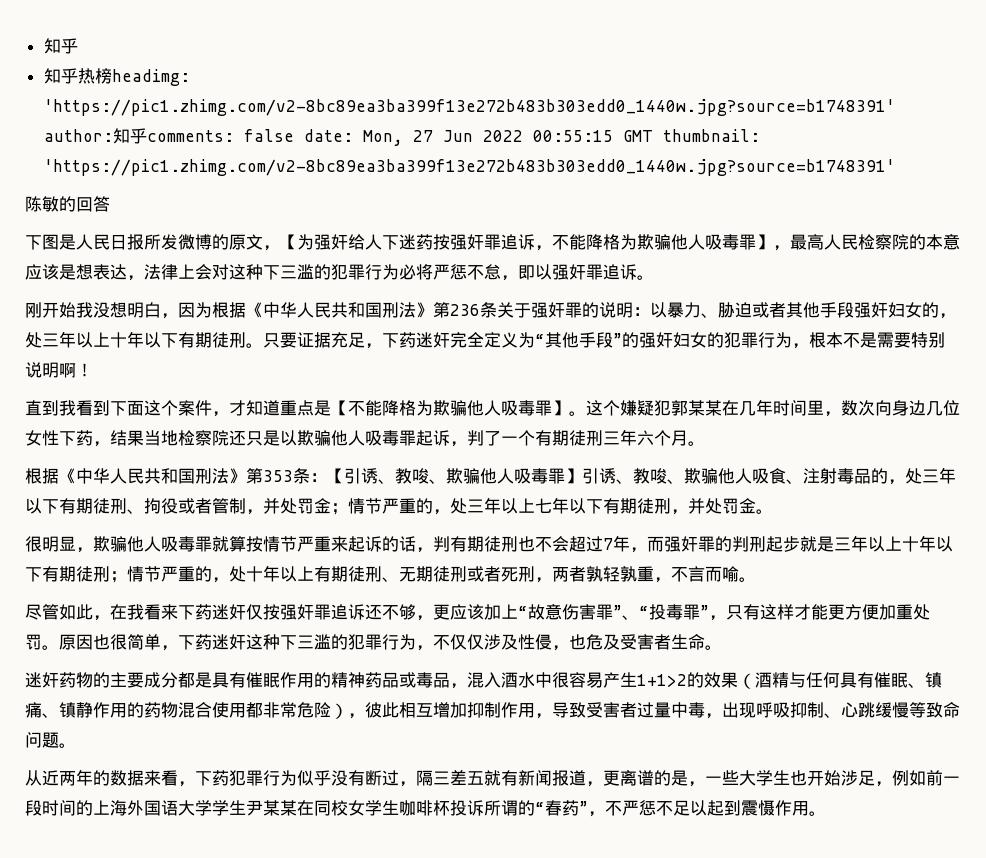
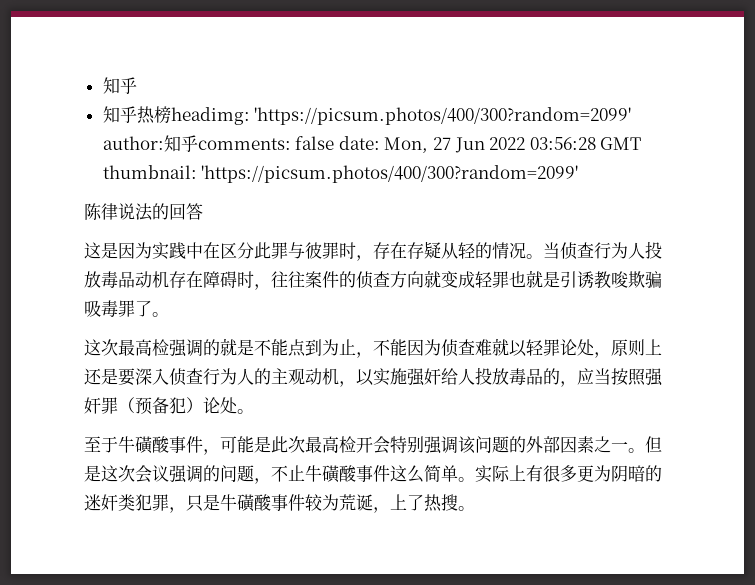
[43,99,895,116] 'https://pic1.zhimg.com/v2-8bc89ea3ba399f13e272b483b303edd0_1440w.jpg?source=b1748391' -> [254,107,632,125] 'https://picsum.photos/400/300?random=2099'
[532,130,613,142] 00:55:15 -> [529,137,596,150] 03:56:28
[43,159,895,176] 'https://pic1.zhimg.com/v2-8bc89ea3ba399f13e272b483b303edd0_1440w.jpg?source=b1748391' -> [201,165,579,183] 'https://picsum.photos/400/300?random=2099'
[42,196,59,212] 敏 -> [101,203,153,221] 律说法
[25,234,960,251] [25,264,654,281] [25,302,956,319] [25,331,945,349] [25,362,93,378] [25,399,960,417] [25,429,705,447] [25,467,956,485] [25,497,773,515] [25,535,953,553] [25,565,756,583] [25,604,930,621] [25,634,722,651] [25,672,942,689] [25,702,960,719] [25,732,76,748] [25,769,960,787] [25,800,809,817] 下图是人民日报所发微博的原文，【为强奸给人下迷药按强奸罪追诉，不能降格为欺骗他人吸毒罪】，最高人民检察院的本意应该是想表达，法律上会对这种下三滥的犯罪行为必将严惩不怠，即以强奸罪追诉。 // 刚开始我没想明白，因为根据《中华人民共和国刑法》第236条关于强奸罪的说明：以暴力、胁迫或者其他手段强奸妇女的，处三年以上十年以下有期徒刑。只要证据充足，下药迷奸完全定义为“其他手段”的强奸妇女的犯罪行为，根本不是需要特别说明啊！ // 直到我看到下面这个案件，才知道重点是【不能降格为欺骗他人吸毒罪】。这个嫌疑犯郭某某在几年时间里，数次向身边几位女性下药，结果当地检察院还只是以欺骗他人吸毒罪起诉，判了一个有期徒刑三年六个月。 // 根据《中华人民共和国刑法》第353条：【引诱、教唆、欺骗他人吸毒罪】引诱、教唆、欺骗他人吸食、注射毒品的，处三年以下有期徒刑、拘役或者管制，并处罚金；情节严重的，处三年以上七年以下有期徒刑，并处罚金。 // 很明显，欺骗他人吸毒罪就算按情节严重来起诉的话，判有期徒刑也不会超过7年，而强奸罪的判刑起步就是三年以上十年以下有期徒刑；情节严重的，处十年以上有期徒刑、无期徒刑或者死刑，两者孰轻孰重，不言而喻。 // 尽管如此，在我看来下药迷奸仅按强奸罪追诉还不够，更应该加上“故意伤害罪”、“投毒罪”，只有这样才能更方便加重处罚。原因也很简单，下药迷奸这种下三滥的犯罪行为，不仅仅涉及性侵，也危及受害者生命。 // 迷奸药物的主要成分都是具有催眠作用的精神药品或毒品，混入酒水中很容易产生1+1>2的效果（酒精与任何具有催眠、镇痛、镇静作用的药物混合使用都非常危险），彼此相互增加抑制作用，导致受害者过量中毒，出现呼吸抑制、心跳缓慢等致命问题。 // 从近两年的数据来看，下药犯罪行为似乎没有断过，隔三差五就有新闻报道，更离谱的是，一些大学生也开始涉足，例如前一段时间的上海外国语大学学生尹某某在同校女学生咖啡杯投诉所谓的“春药”，不严惩不足以起到震慑作用 -> [84,241,662,261] [84,270,662,290] [84,300,169,318] [84,338,662,358] [84,367,663,387] [84,397,254,415] [84,436,662,455] [84,465,662,484] [84,494,458,513] 这是因为实践中在区分此罪与彼罪时，存在存疑从轻的情况。当侦查行为人投放毒品动机存在障碍时，往往案件的侦查方向就变成轻罪也就是引诱教唆欺骗吸毒罪了。 // 这次最高检强调的就是不能点到为止，不能因为侦查难就以轻罪论处，原则上还是要深入侦查行为人的主观动机，以实施强奸给人投放毒品的，应当按照强奸罪（预备犯）论处。 // 至于牛磺酸事件，可能是此次最高检开会特别强调该问题的外部因素之一。但是这次会议强调的问题，不止牛磺酸事件这么简单。实际上有很多更为阴暗的迷奸类犯罪，只是牛磺酸事件较为荒诞，上了热搜

